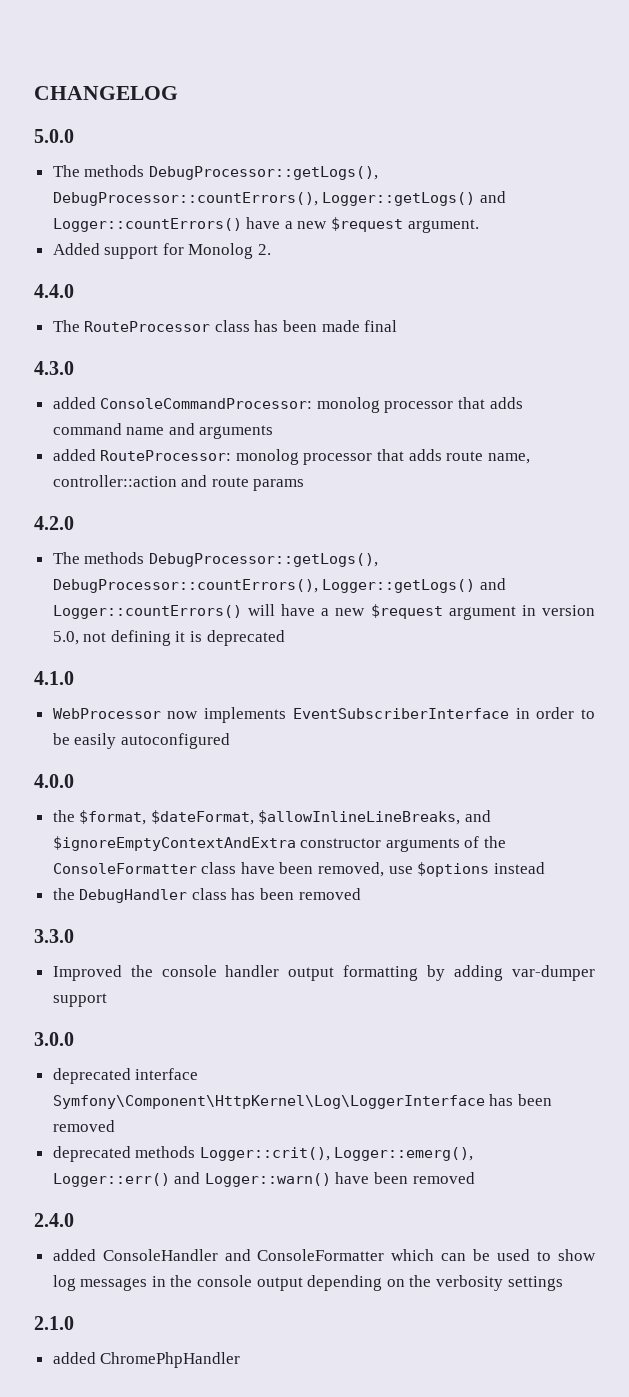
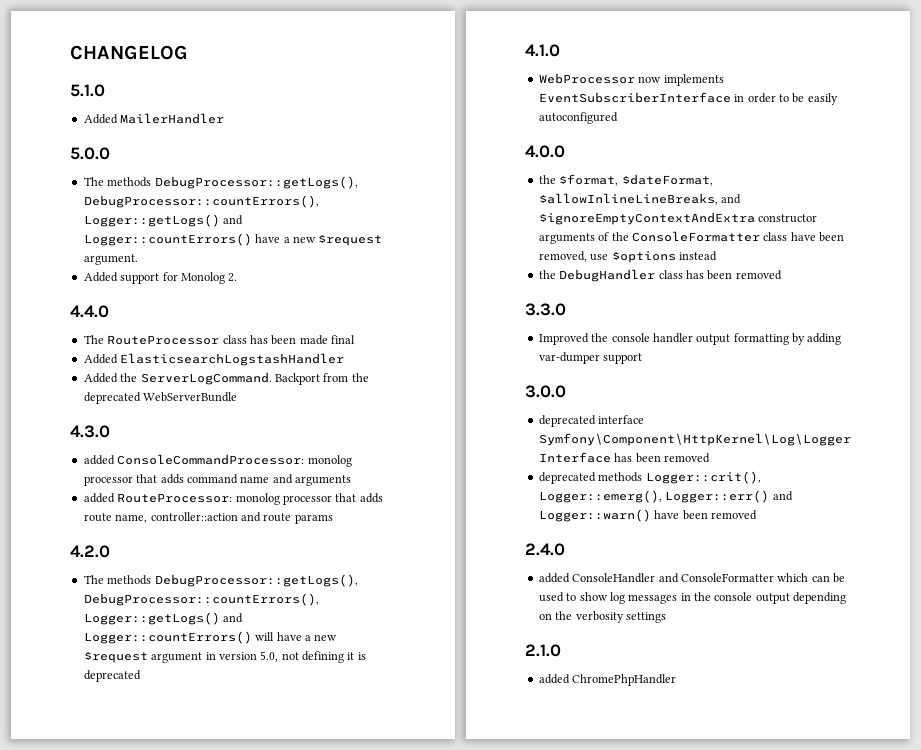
(178, 93) none -> [70,84,105,97] [83,113,225,124] // 5.1.0 // Added MailerHandler
(398, 326) none -> [83,353,345,366] [83,372,369,385] [83,392,238,404] // Added ElasticsearchLogstashHandler // Added the ServerLogCommand. Backport from the deprecated WebServerBundle

